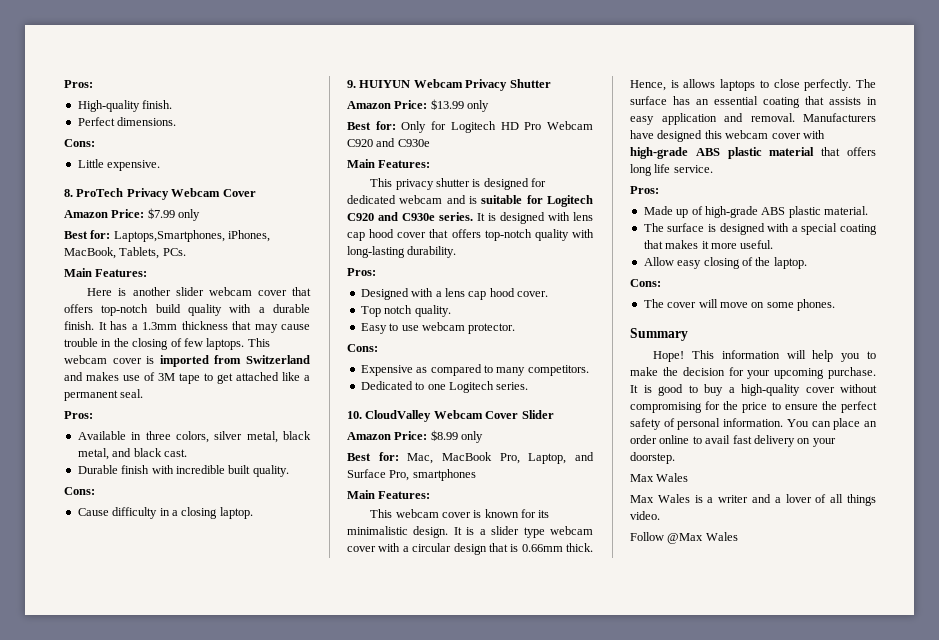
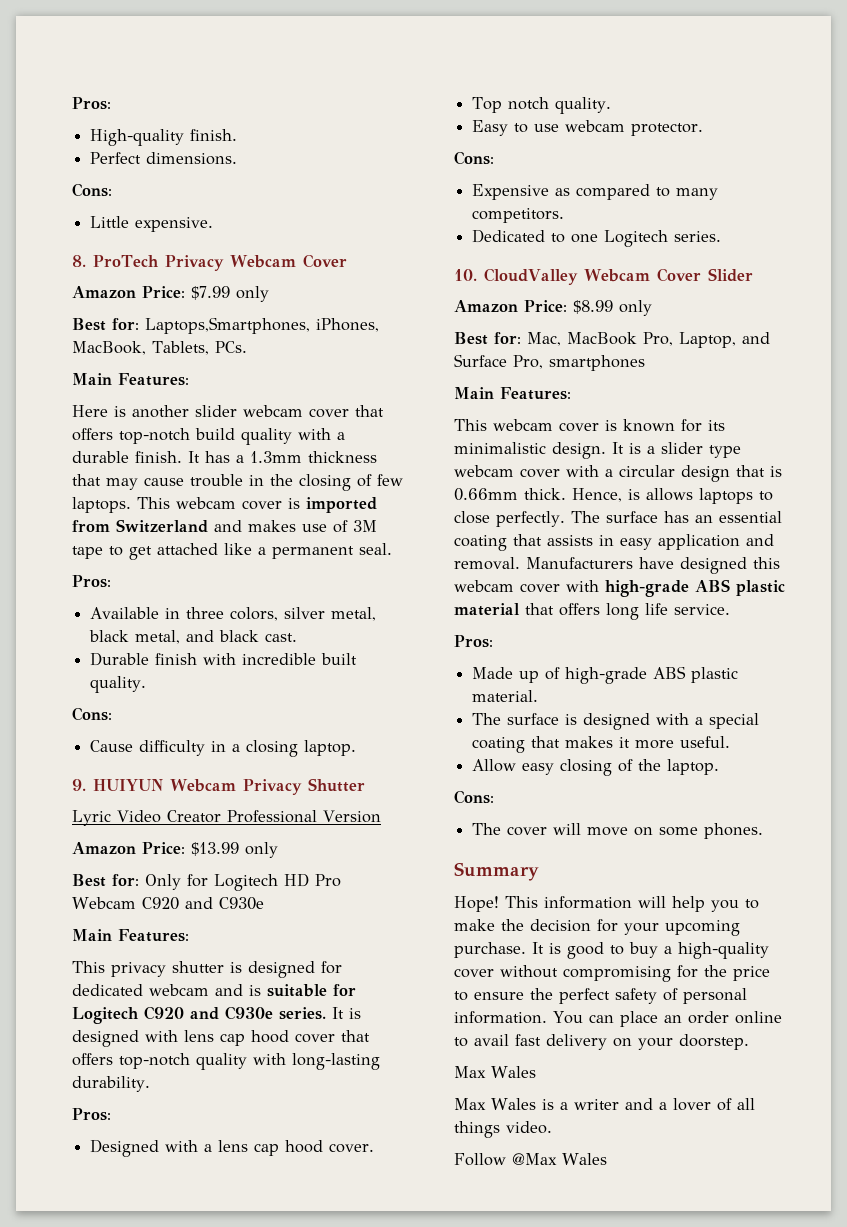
(551, 83) none -> [72,810,381,826] // Lyric Video Creator Professional Version

